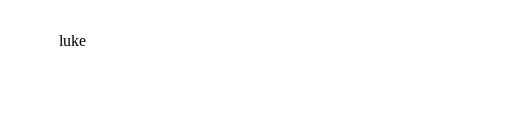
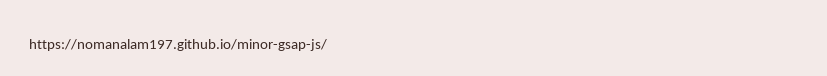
[59,35,86,46] luke -> [29,39,327,51] https://nomanalam197.github.io/minor-gsap-js/

